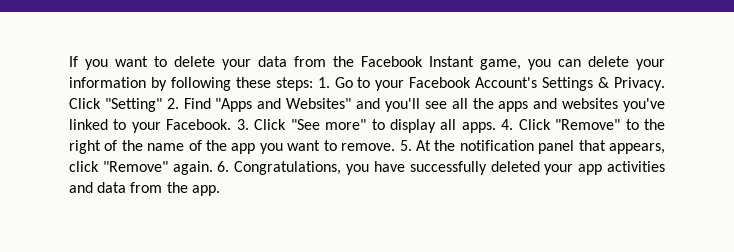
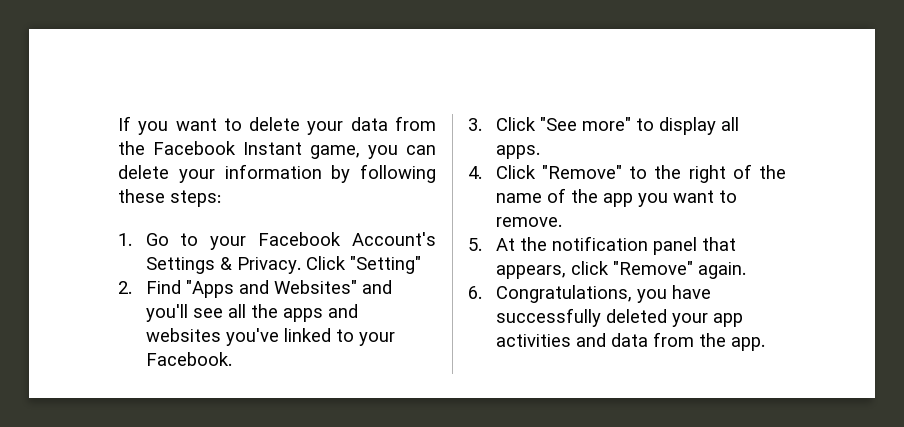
(313, 84) none -> (221, 198) //
(162, 105) none -> (421, 265) //
(232, 124) none -> (232, 359) //
(496, 127) none -> (540, 152) //
(396, 147) none -> (562, 222) //
(213, 168) none -> (746, 270) //

